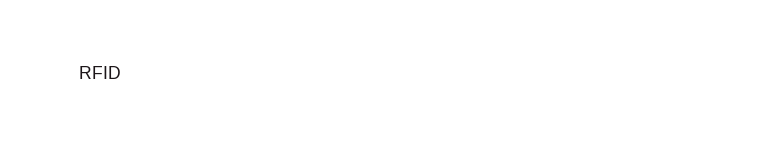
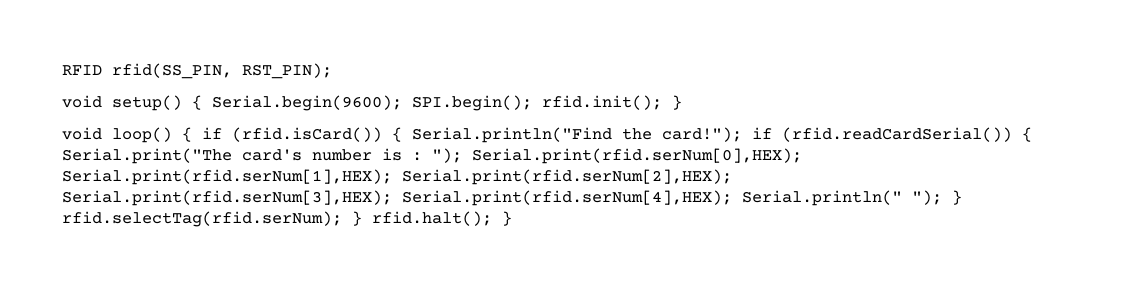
(121, 72) none -> [112,63,332,79] [62,95,682,111] [62,127,1032,143] [62,148,802,164] [62,169,732,185] [62,190,962,206] [62,211,512,227] rfid(SS_PIN, RST_PIN); // void setup() { Serial.begin(9600); SPI.begin(); rfid.init(); } // void loop() { if (rfid.isCard()) { Serial.println("Find the card!"); if (rfid.readCardSerial()) { Serial.print("The card's number is : "); Serial.print(rfid.serNum[0],HEX); Serial.print(rfid.serNum[1],HEX); Serial.print(rfid.serNum[2],HEX); Serial.print(rfid.serNum[3],HEX); Serial.print(rfid.serNum[4],HEX); Serial.println(" "); } rfid.selectTag(rfid.serNum); } rfid.halt(); }

